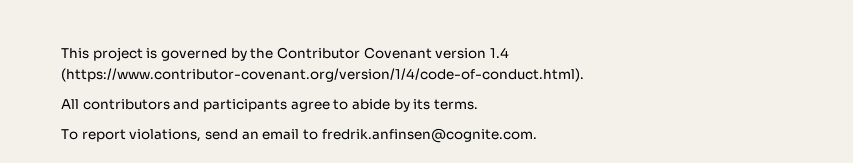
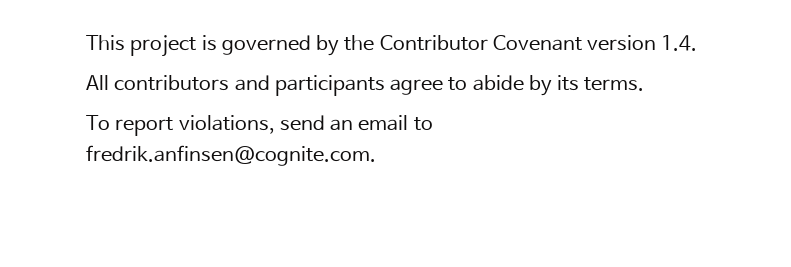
[489,47,509,58] [61,68,584,82] 1.4 (https://www.contributor-covenant.org/version/1/4/code-of-conduct.html). -> [661,35,698,51] 1.4.

